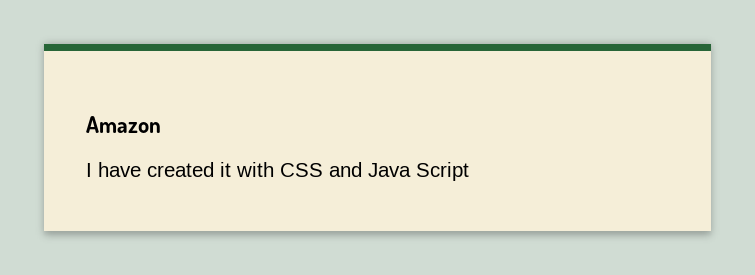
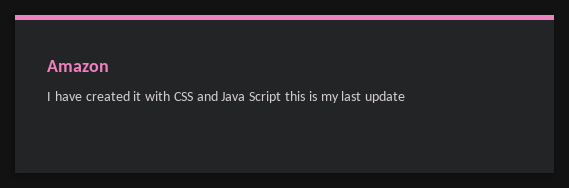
(469, 171) none -> [285,91,406,103] this is my last update

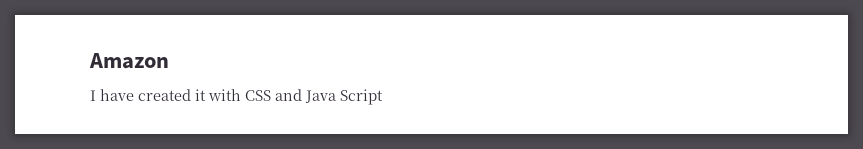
[285,91,406,103] this is my last update -> (383, 97) none

